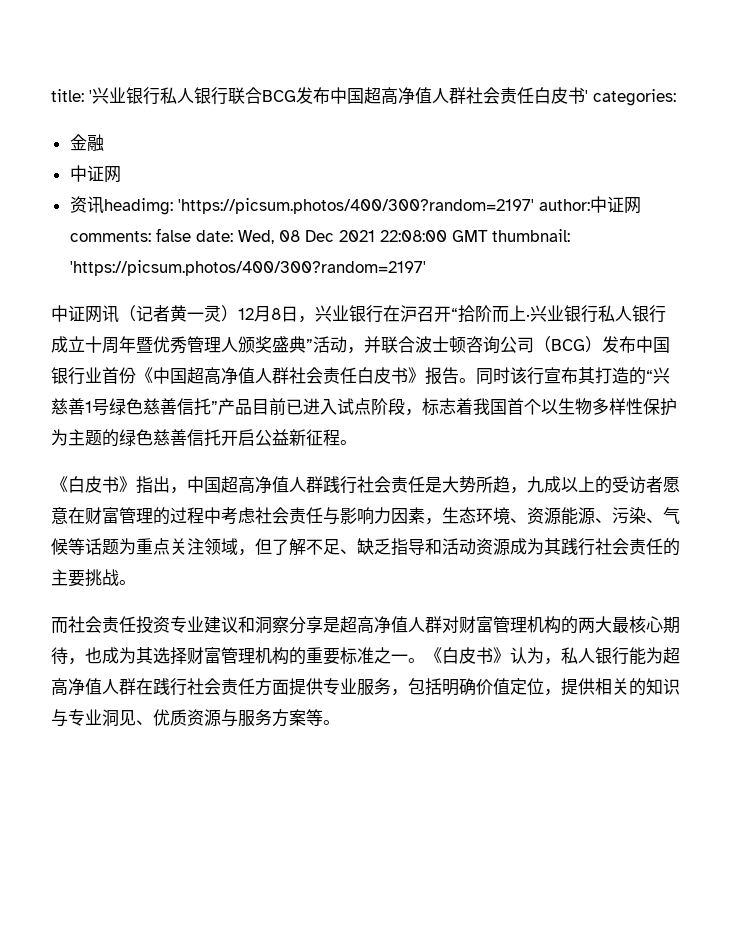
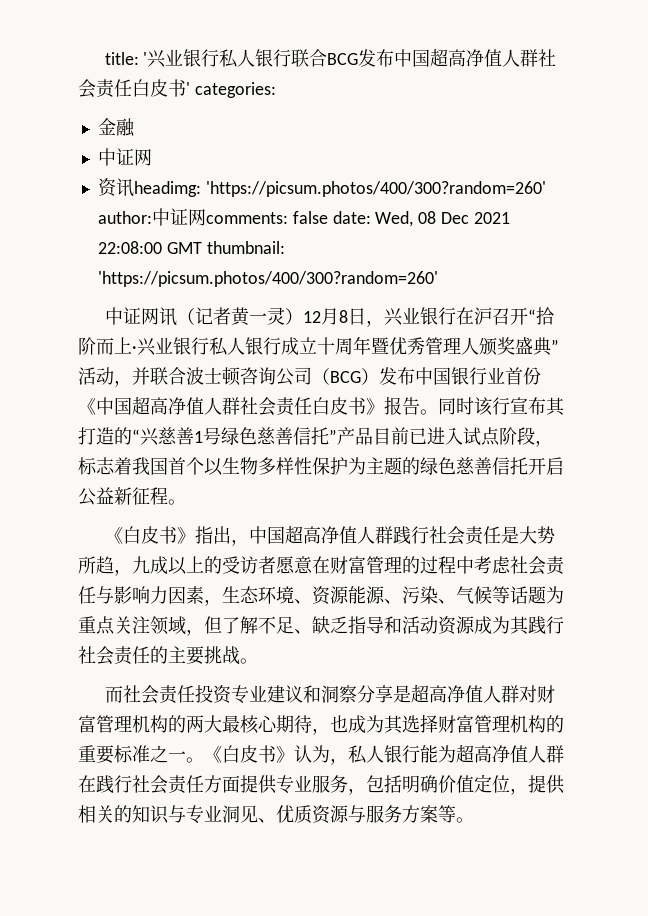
[177,198,534,214] 'https://picsum.photos/400/300?random=2197' -> [205,181,546,197] 'https://picsum.photos/400/300?random=260'
[69,260,426,276] 'https://picsum.photos/400/300?random=2197' -> [97,271,438,287] 'https://picsum.photos/400/300?random=260'

